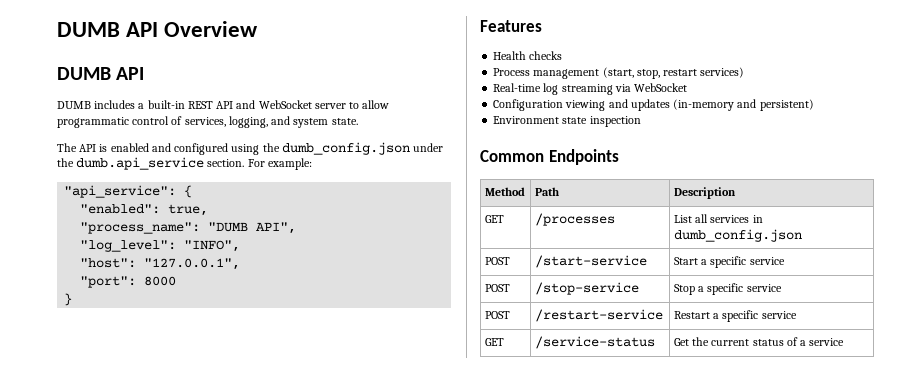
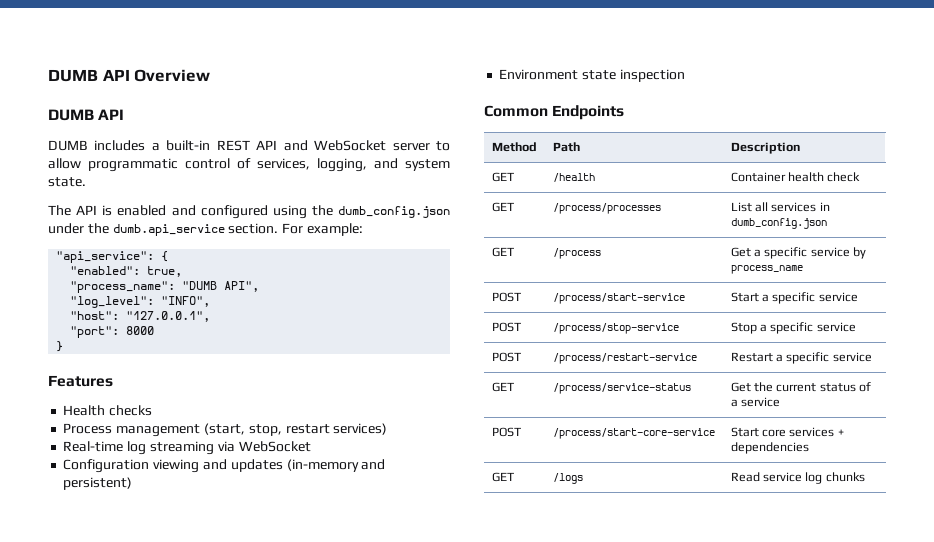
[534,213,615,226] /processes -> [552,173,595,182] [730,172,861,182] [491,202,514,212] [552,203,661,214] /health | Container health check // GET | /process/processes
[484,257,510,265] [534,255,647,268] // POST | /start-service -> [491,247,514,257] [552,248,601,259] [730,247,867,259] [730,265,803,274] [491,292,521,302] [552,293,685,304] // GET | /process | Get a specific service by process_name // POST | /process/start-service
[534,282,639,295] /stop-service -> [552,323,679,334] /process/stop-service
[534,309,663,322] /restart-service -> [552,353,697,364] /process/restart-service
[534,336,655,349] /service-status -> [552,383,691,394] /process/service-status
(845, 342) none -> [491,427,521,437] [552,428,715,439] [730,427,844,437] [730,442,809,454] [491,472,514,482] [552,473,583,484] [730,472,865,484] // POST | /process/start-core-service | Start core services + dependencies // GET | /logs | Read service log chunks

